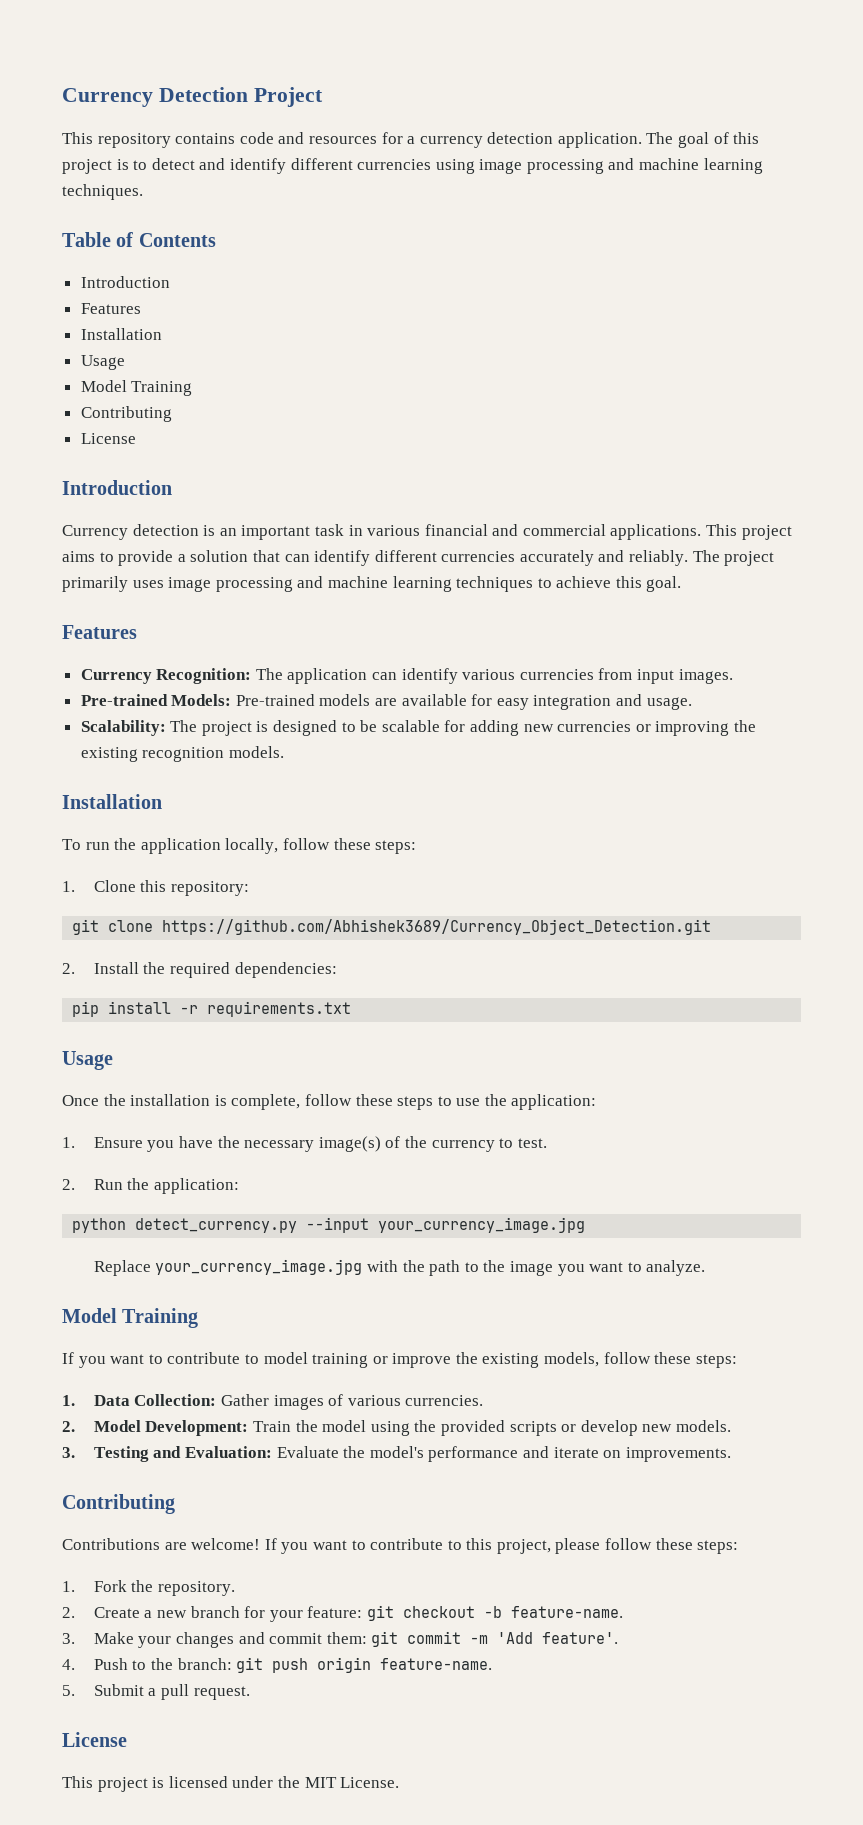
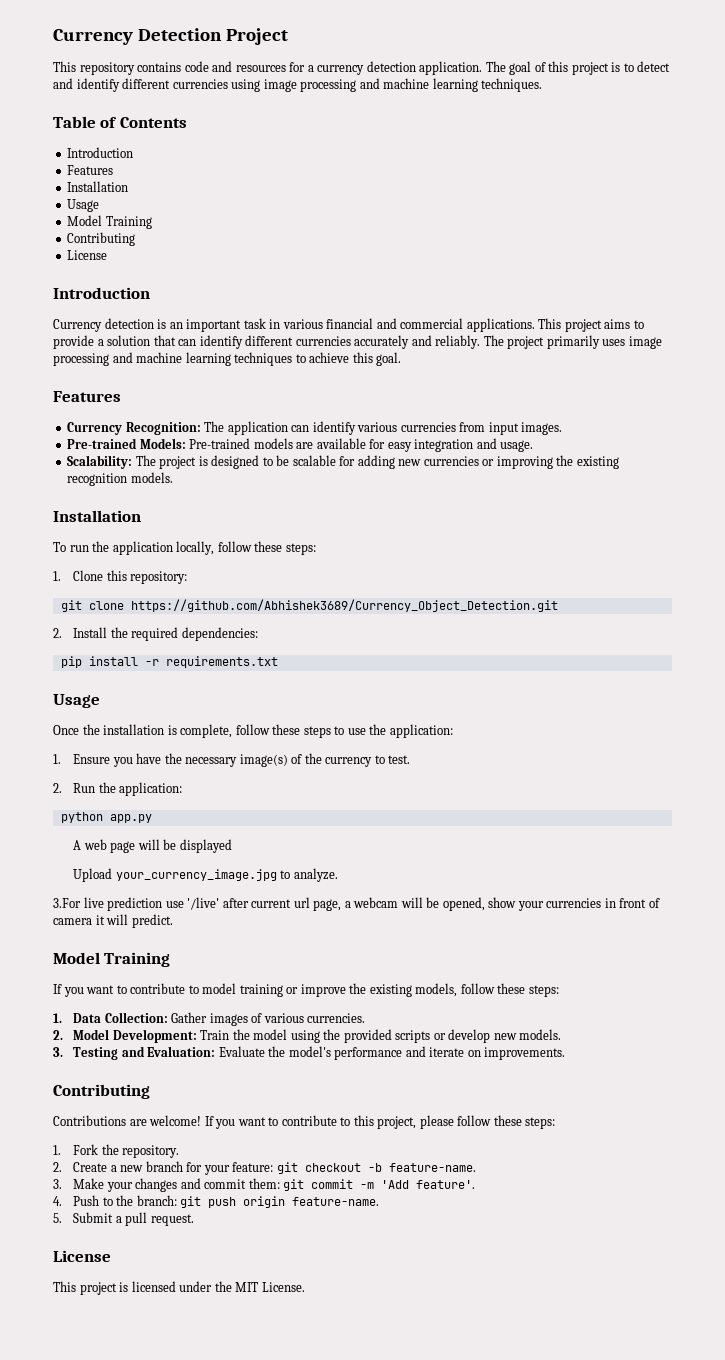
[135,1217,586,1233] [93,1259,706,1276] detect_currency.py --input your_currency_image.jpg // Replace your_currency_image.jpg with the path to the image you want to analyze. -> [109,814,152,823] [73,839,232,853] [73,868,338,882] [53,897,660,911] [53,914,173,928] app.py // A web page will be displayed // Upload your_currency_image.jpg to analyze. // 3.For live prediction use '/live' after current url page, a webcam will be opened, show your currencies in front of camera it will predict.

